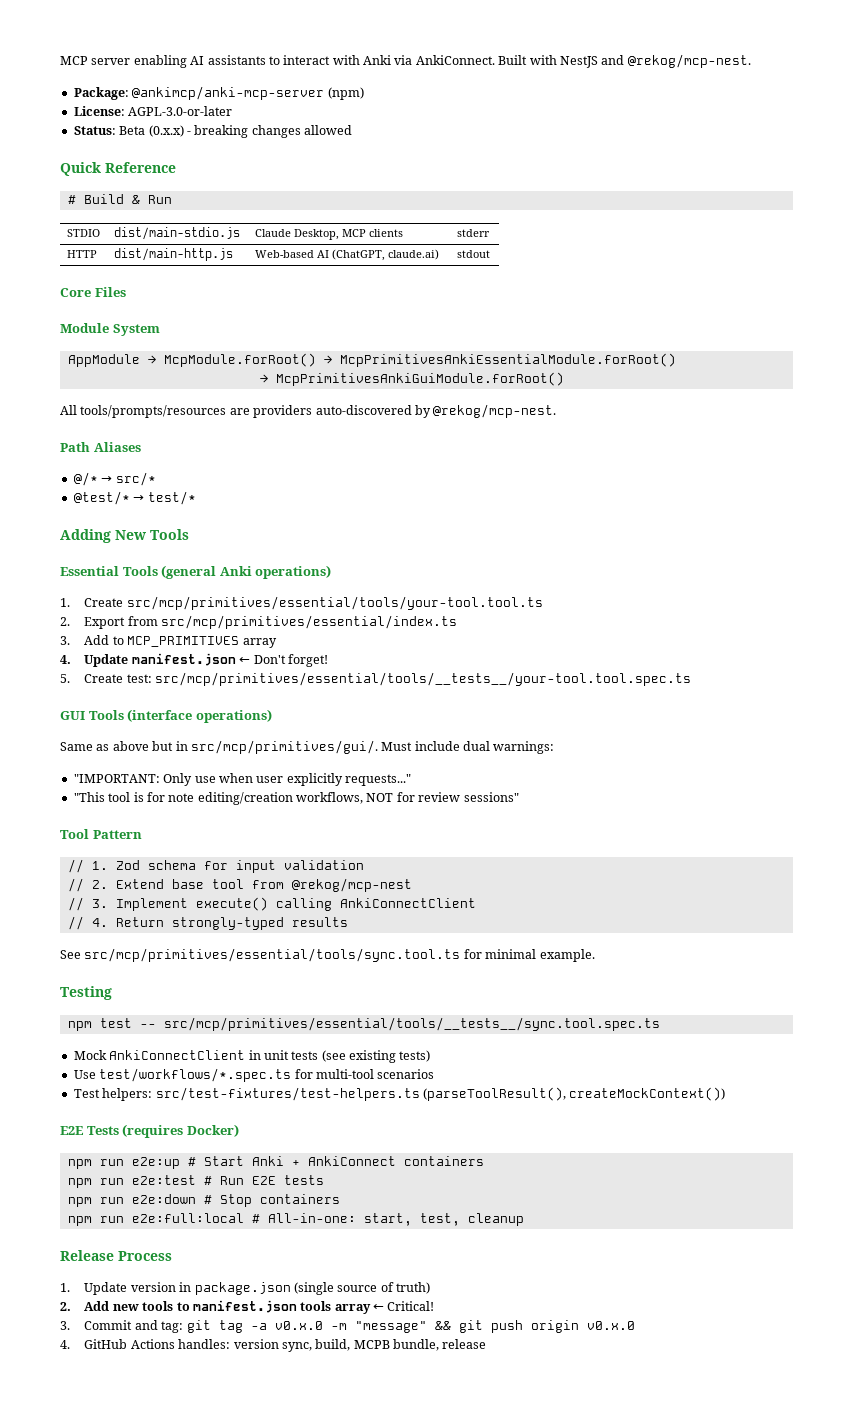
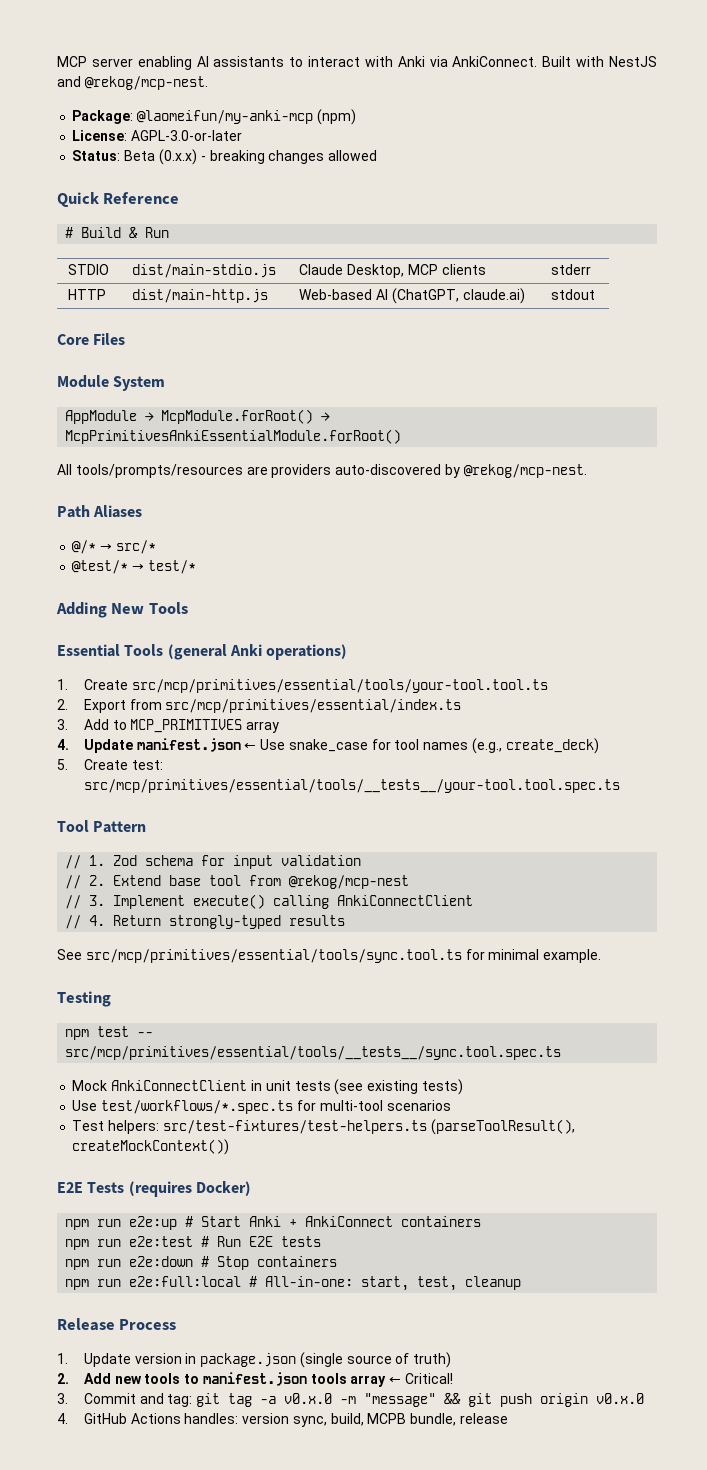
[132,86,325,100] @ankimcp/anki-mcp-server -> [137,110,314,124] @laomeifun/my-anki-mcp
[259,372,564,386] // → McpPrimitivesAnkiGuiModule.forRoot() -> (402, 436) none
[253,654,328,667] [60,672,692,686] [60,709,272,723] [60,740,555,754] [73,773,411,786] [73,792,519,805] Don't forget! // 5. Create test: src/mcp/primitives/essential/tools/__tests__/your-tool.tool.spec.ts // GUI Tools (interface operations) // Same as above but in src/mcp/primitives/gui/. Must include dual warnings: // "IMPORTANT: Only use when user explicitly requests..." // "This tool is for note editing/creation workflows, NOT for review sessions" -> [260,738,599,754] [57,759,163,770] [83,779,620,793] Use snake_case for tool names (e.g., create_deck) // 5. Create test: src/mcp/primitives/essential/tools/__tests__/your-tool.tool.spec.ts

